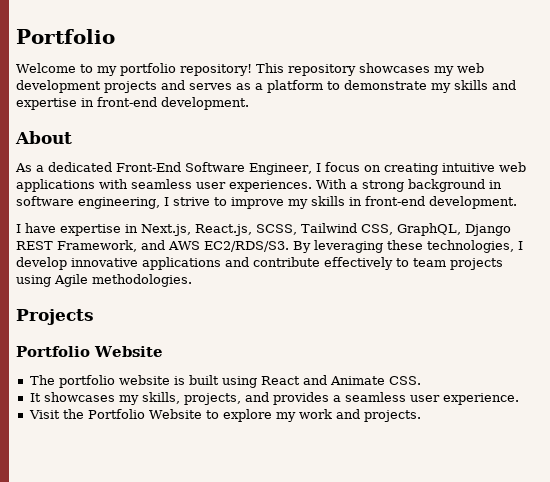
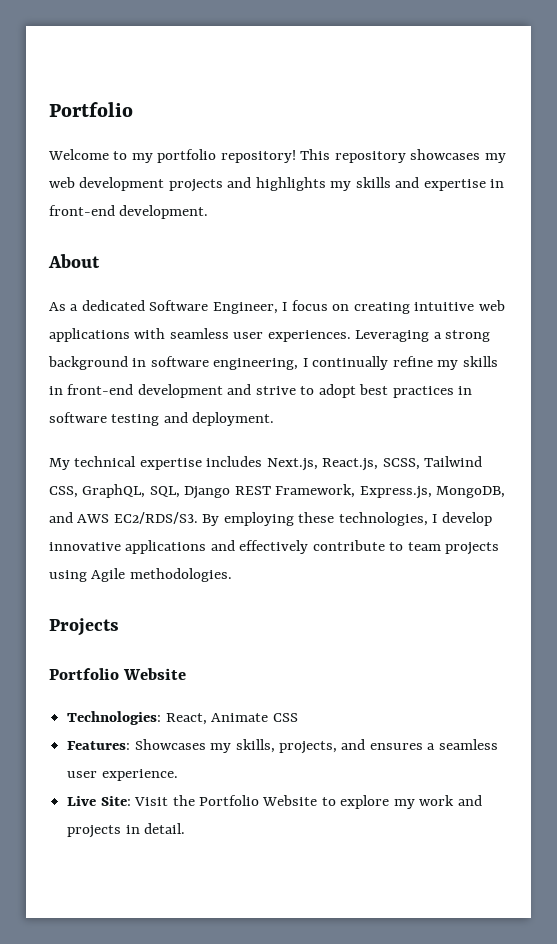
[189,80,427,93] serves as a platform to demonstrate -> [255,177,326,191] highlights
[116,162,181,172] Front-End -> (145, 305) none
[316,179,347,189] With -> [355,330,430,342] Leveraging
[173,197,284,209] strive to improve -> [312,356,433,370] continually refine
[429,196,517,209] [16,223,138,236] development. // I have expertise in -> [137,384,473,398] [49,412,275,426] [49,456,263,470] development and strive to adopt best practices in software testing and deployment. // My technical expertise includes
(461, 229) none -> [149,486,180,498] SQL,
(137, 246) none -> [359,486,506,499] Express.js, MongoDB,
[314,240,383,253] leveraging -> [223,512,294,526] employing
[253,257,393,270] contribute effectively -> [239,540,385,554] effectively contribute
[29,375,421,388] [29,392,115,402] The portfolio website is built using React and Animate CSS. // It showcases -> [67,711,298,725] [67,739,206,750] Technologies: React, Animate CSS // Features: Showcases
[272,392,329,405] provides -> [369,743,423,750] ensures
(519, 399) none -> [67,796,131,806] Live Site:
[363,410,421,422] projects. -> [67,823,186,838] projects in detail.

